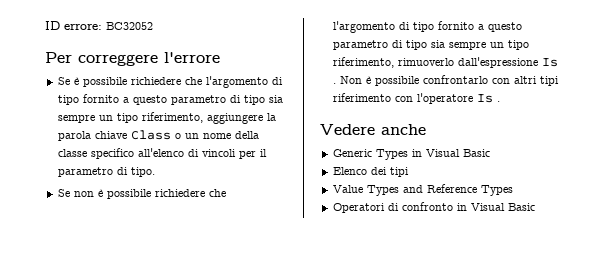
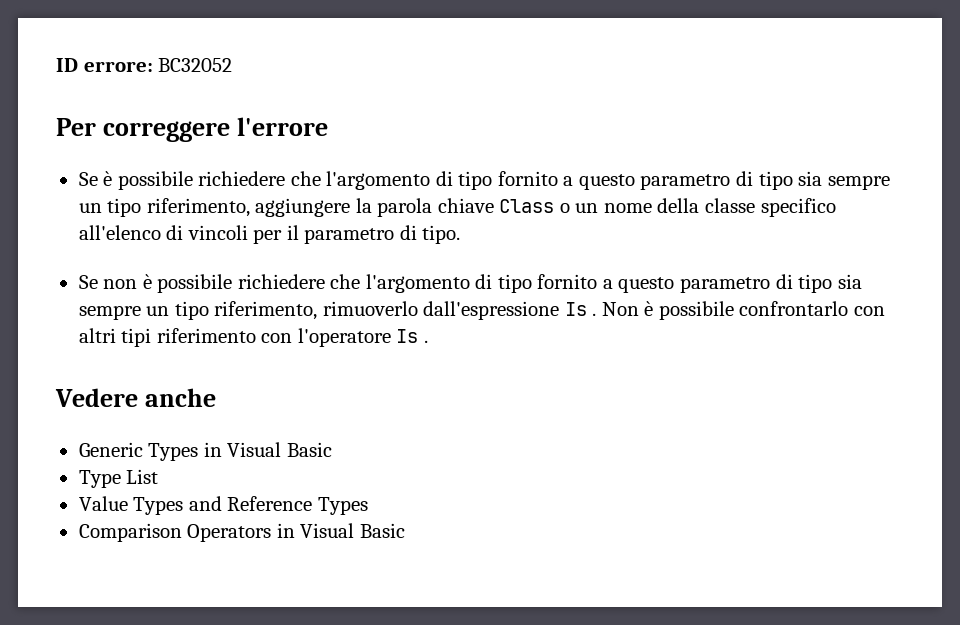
[332,167,409,177] Elenco dei tipi -> [78,469,159,488] Type List
[332,202,453,213] Operatori di confronto -> [78,523,272,542] Comparison Operators

